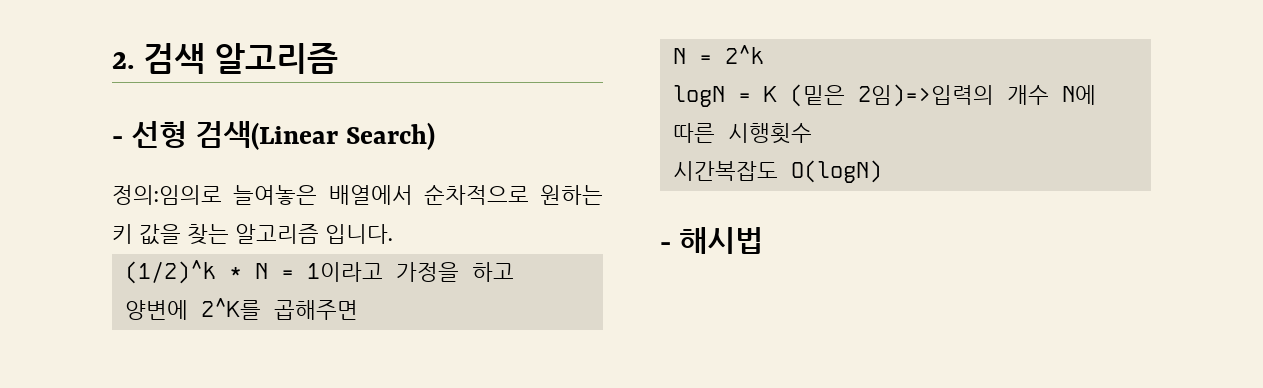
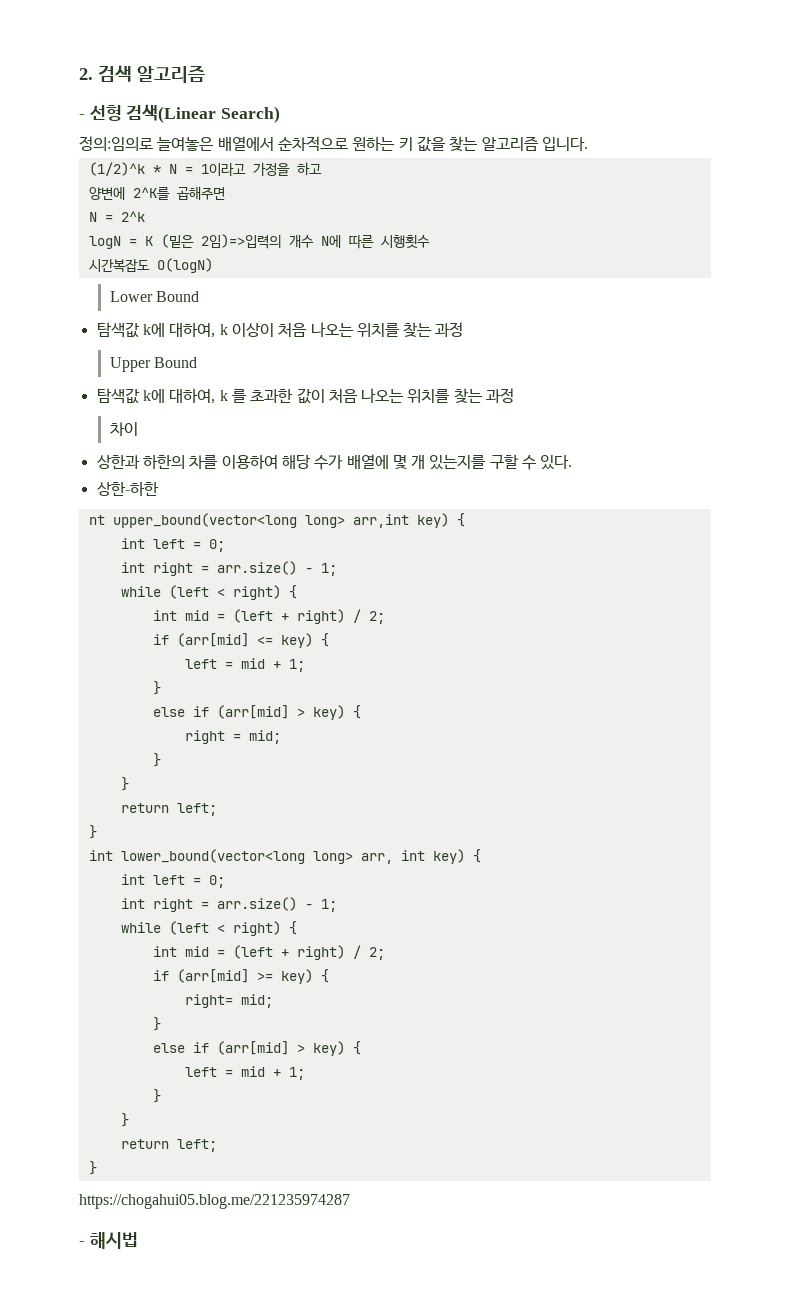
(883, 171) none -> [109,291,199,302] [96,322,464,338] [109,357,197,372] [96,388,515,404] [109,422,138,436] [96,454,573,470] [96,481,159,496] [88,513,465,528] [120,538,225,552] [120,561,337,576] [120,585,297,600] [152,609,385,624] [152,633,329,648] [184,658,305,672] [152,681,161,695] [152,705,361,720] [184,730,281,744] [152,753,161,767] [120,777,129,791] [120,803,217,816] [88,825,97,839] [88,849,481,864] [120,874,225,888] [120,897,337,912] [120,921,297,936] [152,945,385,960] [152,969,329,984] [184,994,273,1008] [152,1017,161,1031] [152,1041,361,1056] [184,1066,305,1080] [152,1089,161,1103] [120,1113,129,1127] [120,1139,217,1152] [88,1161,97,1175] [79,1194,350,1209] // Lower Bound // 탐색값 k에 대하여, k 이상이 처음 나오는 위치를 찾는 과정 // Upper Bound // 탐색값 k에 대하여, k 를 초과한 값이 처음 나오는 위치를 찾는 과정 // 차이 // 상한과 하한의 차를 이용하여 해당 수가 배열에 몇 개 있는지를 구할 수 있다. // 상한-하한 // nt upper_bound(vector<long long> arr,int key) { // int left = 0; // int right = arr.size() - 1; // while (left < right) { // int mid = (left + right) / 2; // if (arr[mid] <= key) { // left = mid + 1; // } // else if (arr[mid] > key) { // right = mid; // } // } // return left; // } // int lower_bound(vector<long long> arr, int key) { // int left = 0; // int right = arr.size() - 1; // while (left < right) { // int mid = (left + right) / 2; // if (arr[mid] >= key) { // right= mid; // } // else if (arr[mid] > key) { // left = mid + 1; // } // } // return left; // } // https://chogahui05.blog.me/221235974287

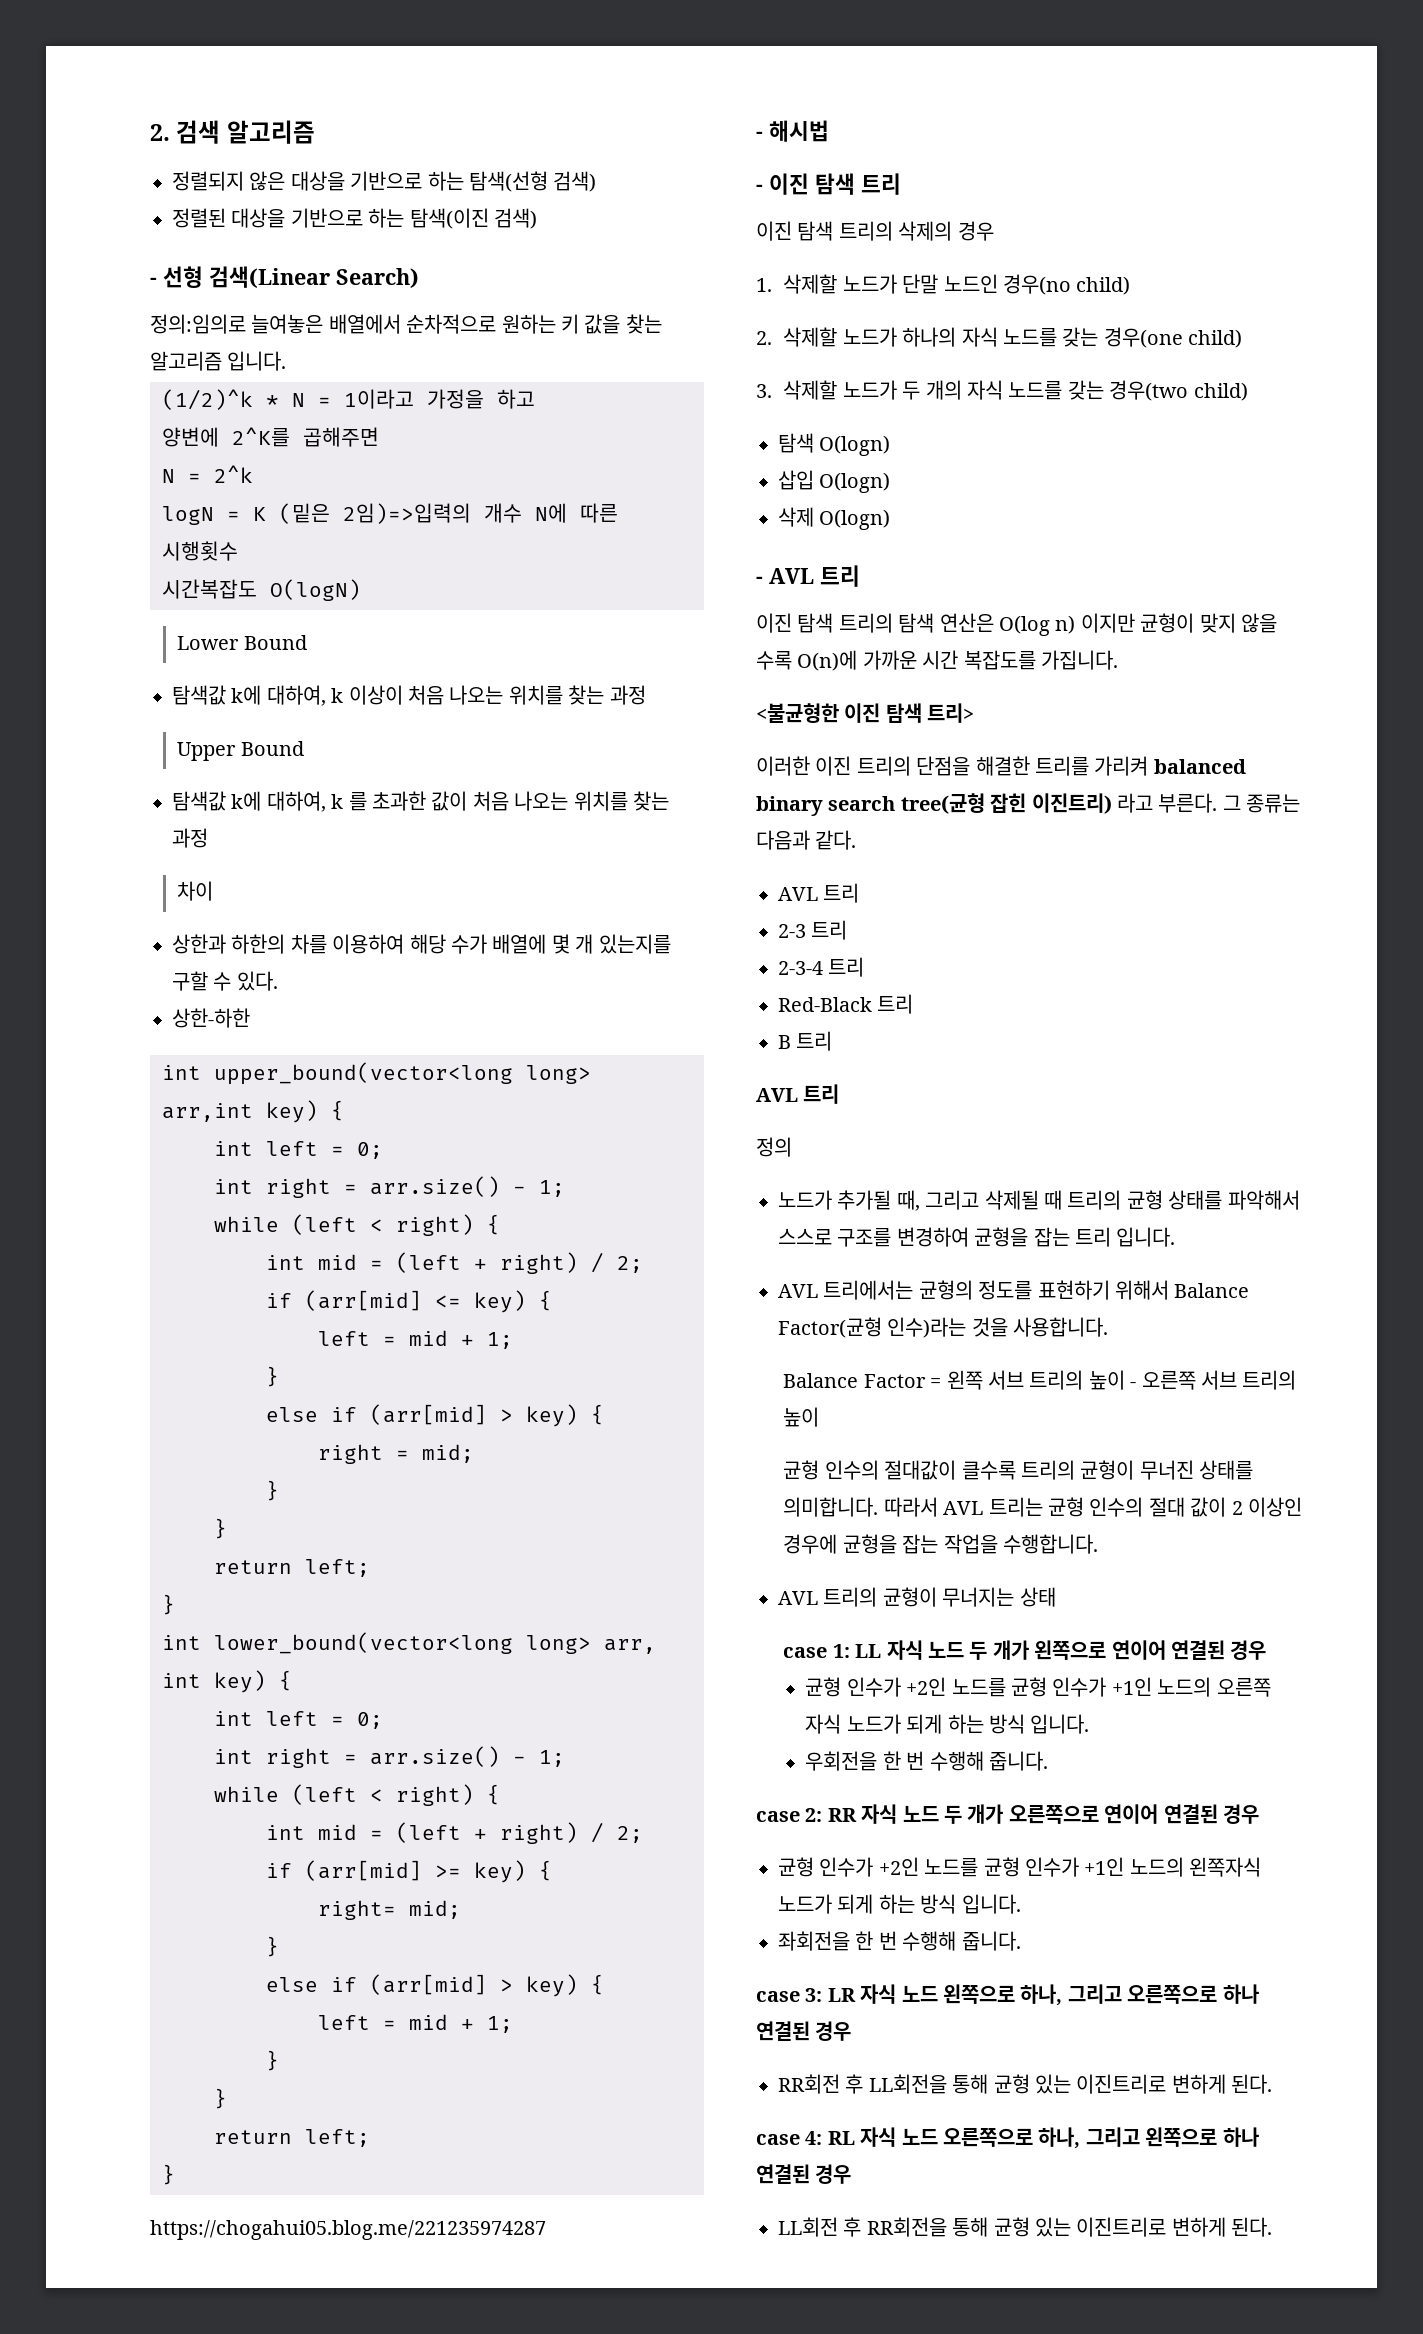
(205, 74) none -> [172,171,597,192] [172,208,537,229] // 정렬되지 않은 대상을 기반으로 하는 탐색(선형 검색) // 정렬된 대상을 기반으로 하는 탐색(이진 검색)
[88,515,105,525] nt -> [162,1065,201,1080] int
(138, 1240) none -> [756,173,901,195] [756,221,994,241] [756,274,1131,295] [756,327,1243,348] [756,380,1248,401] [778,433,891,456] [778,470,891,493] [778,507,891,530] [756,565,860,587] [756,613,1277,636] [756,650,1118,671] [756,703,975,723] [756,756,1246,776] [756,793,1301,816] [756,830,857,850] [778,883,860,903] [778,920,848,940] [778,957,865,977] [778,994,914,1014] [778,1031,833,1051] [756,1084,840,1104] [756,1137,792,1157] [778,1190,1300,1211] [778,1227,1176,1247] [778,1280,1250,1300] [778,1317,1109,1338] [783,1370,1297,1390] [783,1407,820,1427] [783,1460,1254,1480] [783,1497,1302,1517] [783,1534,1098,1554] [778,1587,1056,1607] [783,1640,1267,1660] [805,1677,1271,1697] [805,1714,1090,1734] [805,1751,1048,1771] [756,1804,1259,1824] [778,1857,1262,1877] [778,1894,1021,1914] [778,1931,1021,1951] [756,1984,1259,2006] [756,2021,852,2041] [778,2074,1273,2094] [756,2127,1259,2149] [756,2164,852,2184] [778,2217,1273,2237] // - 이진 탐색 트리 // 이진 탐색 트리의 삭제의 경우 // 1. 삭제할 노드가 단말 노드인 경우(no child) // 2. 삭제할 노드가 하나의 자식 노드를 갖는 경우(one child) // 3. 삭제할 노드가 두 개의 자식 노드를 갖는 경우(two child) // 탐색 O(logn) // 삽입 O(logn) // 삭제 O(logn) // - AVL 트리 // 이진 탐색 트리의 탐색 연산은 O(log n) 이지만 균형이 맞지 않을 수록 O(n)에 가까운 시간 복잡도를 가집니다. // <불균형한 이진 탐색 트리> // 이러한 이진 트리의 단점을 해결한 트리를 가리켜 balanced binary search tree(균형 잡힌 이진트리) 라고 부른다. 그 종류는 다음과 같다. // AVL 트리 // 2-3 트리 // 2-3-4 트리 // Red-Black 트리 // B 트리 // AVL 트리 // 정의 // 노드가 추가될 때, 그리고 삭제될 때 트리의 균형 상태를 파악해서 스스로 구조를 변경하여 균형을 잡는 트리 입니다. // AVL 트리에서는 균형의 정도를 표현하기 위해서 Balance Factor(균형 인수)라는 것을 사용합니다. // Balance Factor = 왼쪽 서브 트리의 높이 - 오른쪽 서브 트리의 높이 // 균형 인수의 절대값이 클수록 트리의 균형이 무너진 상태를 의미합니다. 따라서 AVL 트리는 균형 인수의 절대 값이 2 이상인 경우에 균형을 잡는 작업을 수행합니다. // AVL 트리의 균형이 무너지는 상태 // case 1: LL 자식 노드 두 개가 왼쪽으로 연이어 연결된 경우 // 균형 인수가 +2인 노드를 균형 인수가 +1인 노드의 오른쪽 자식 노드가 되게 하는 방식 입니다. // 우회전을 한 번 수행해 줍니다. // case 2: RR 자식 노드 두 개가 오른쪽으로 연이어 연결된 경우 // 균형 인수가 +2인 노드를 균형 인수가 +1인 노드의 왼쪽자식 노드가 되게 하는 방식 입니다. // 좌회전을 한 번 수행해 줍니다. // case 3: LR 자식 노드 왼쪽으로 하나, 그리고 오른쪽으로 하나 연결된 경우 // RR회전 후 LL회전을 통해 균형 있는 이진트리로 변하게 된다. // case 4: RL 자식 노드 오른쪽으로 하나, 그리고 왼쪽으로 하나 연결된 경우 // LL회전 후 RR회전을 통해 균형 있는 이진트리로 변하게 된다.

